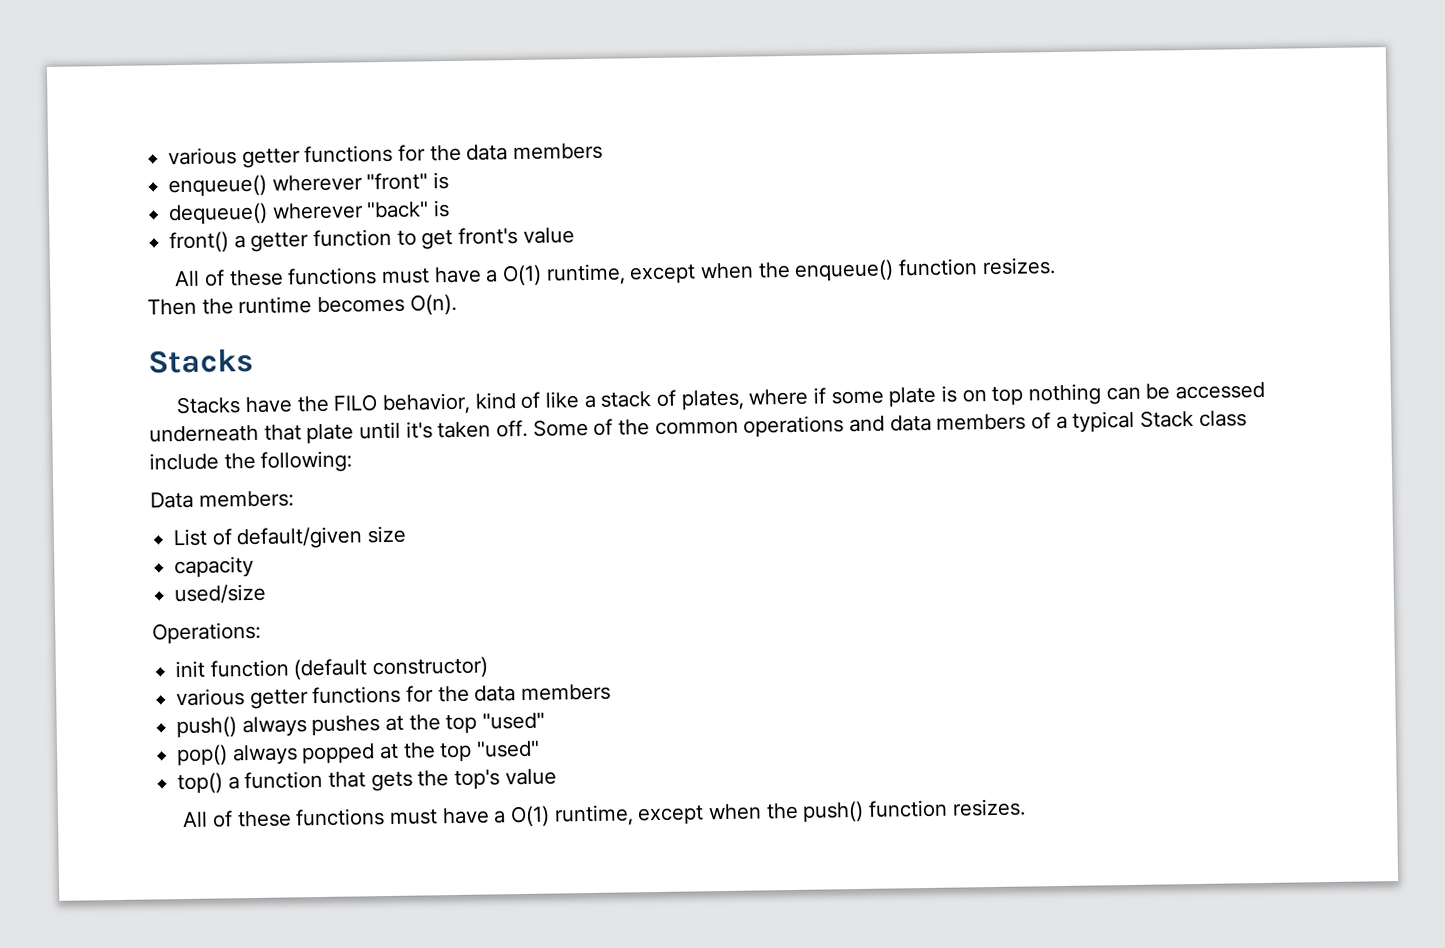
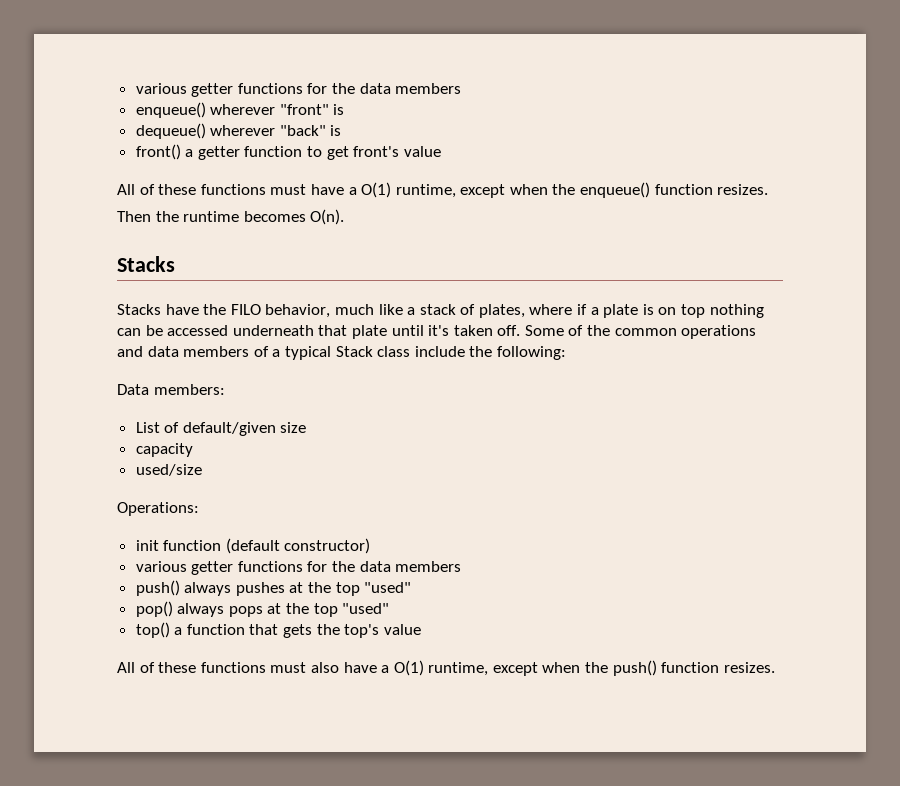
[474,391,542,410] kind of -> [334,304,374,315] much
[830,390,884,405] some -> [590,307,599,315] a
[301,743,376,765] popped -> [228,606,263,617] pops
(438, 817) none -> [310,662,339,673] also

